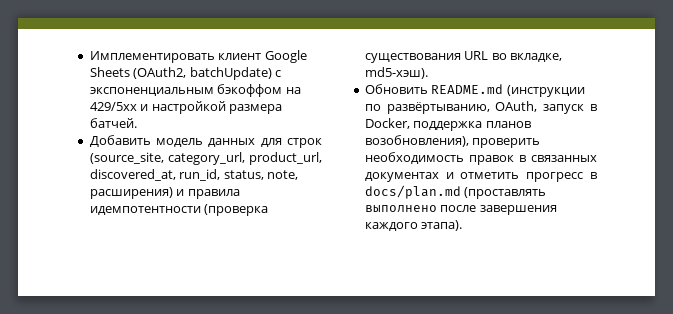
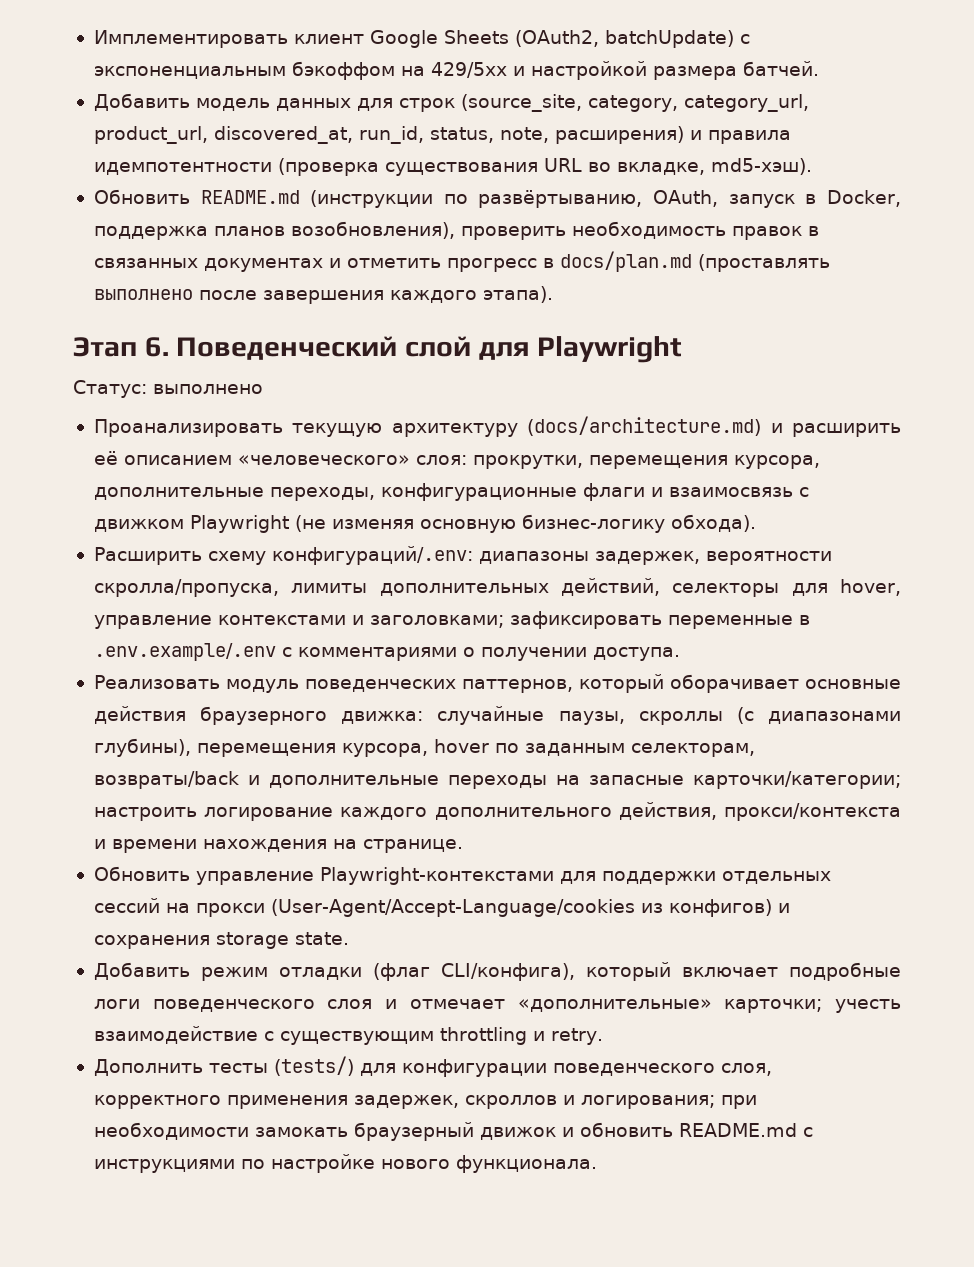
(164, 158) none -> [587,95,678,112] category,
(463, 225) none -> [73,336,683,363] [73,380,263,398] [93,416,901,437] [93,451,820,469] [93,483,809,501] [93,514,756,533] [93,546,832,565] [93,578,902,597] [93,611,810,629] [93,643,680,661] [93,674,901,693] [93,706,901,725] [93,738,755,757] [93,771,901,789] [93,802,902,821] [93,839,463,853] [93,866,831,885] [93,898,790,917] [93,932,349,949] [93,962,902,981] [93,999,901,1013] [93,1026,603,1045] [93,1056,772,1077] [93,1095,757,1109] [93,1122,813,1141] [93,1154,597,1173] // Этап 6. Поведенческий слой для Playwright // Статус: выполнено // Проанализировать текущую архитектуру (docs/architecture.md) и расширить её описанием «человеческого» слоя: прокрутки, перемещения курсора, дополнительные переходы, конфигурационные флаги и взаимосвязь с движком Playwright (не изменяя основную бизнес-логику обхода). // Расширить схему конфигураций/.env: диапазоны задержек, вероятности скролла/пропуска, лимиты дополнительных действий, селекторы для hover, управление контекстами и заголовками; зафиксировать переменные в .env.example/.env с комментариями о получении доступа. // Реализовать модуль поведенческих паттернов, который оборачивает основные действия браузерного движка: случайные паузы, скроллы (с диапазонами глубины), перемещения курсора, hover по заданным селекторам, возвраты/back и дополнительные переходы на запасные карточки/категории; настроить логирование каждого дополнительного действия, прокси/контекста и времени нахождения на странице. // Обновить управление Playwright-контекстами для поддержки отдельных сессий на прокси (User-Agent/Accept-Language/cookies из конфигов) и сохранения storage state. // Добавить режим отладки (флаг CLI/конфига), который включает подробные логи поведенческого слоя и отмечает «дополнительные» карточки; учесть взаимодействие с существующим throttling и retry. // Дополнить тесты (tests/) для конфигурации поведенческого слоя, корректного применения задержек, скроллов и логирования; при необходимости замокать браузерный движок и обновить README.md с инструкциями по настройке нового функционала.

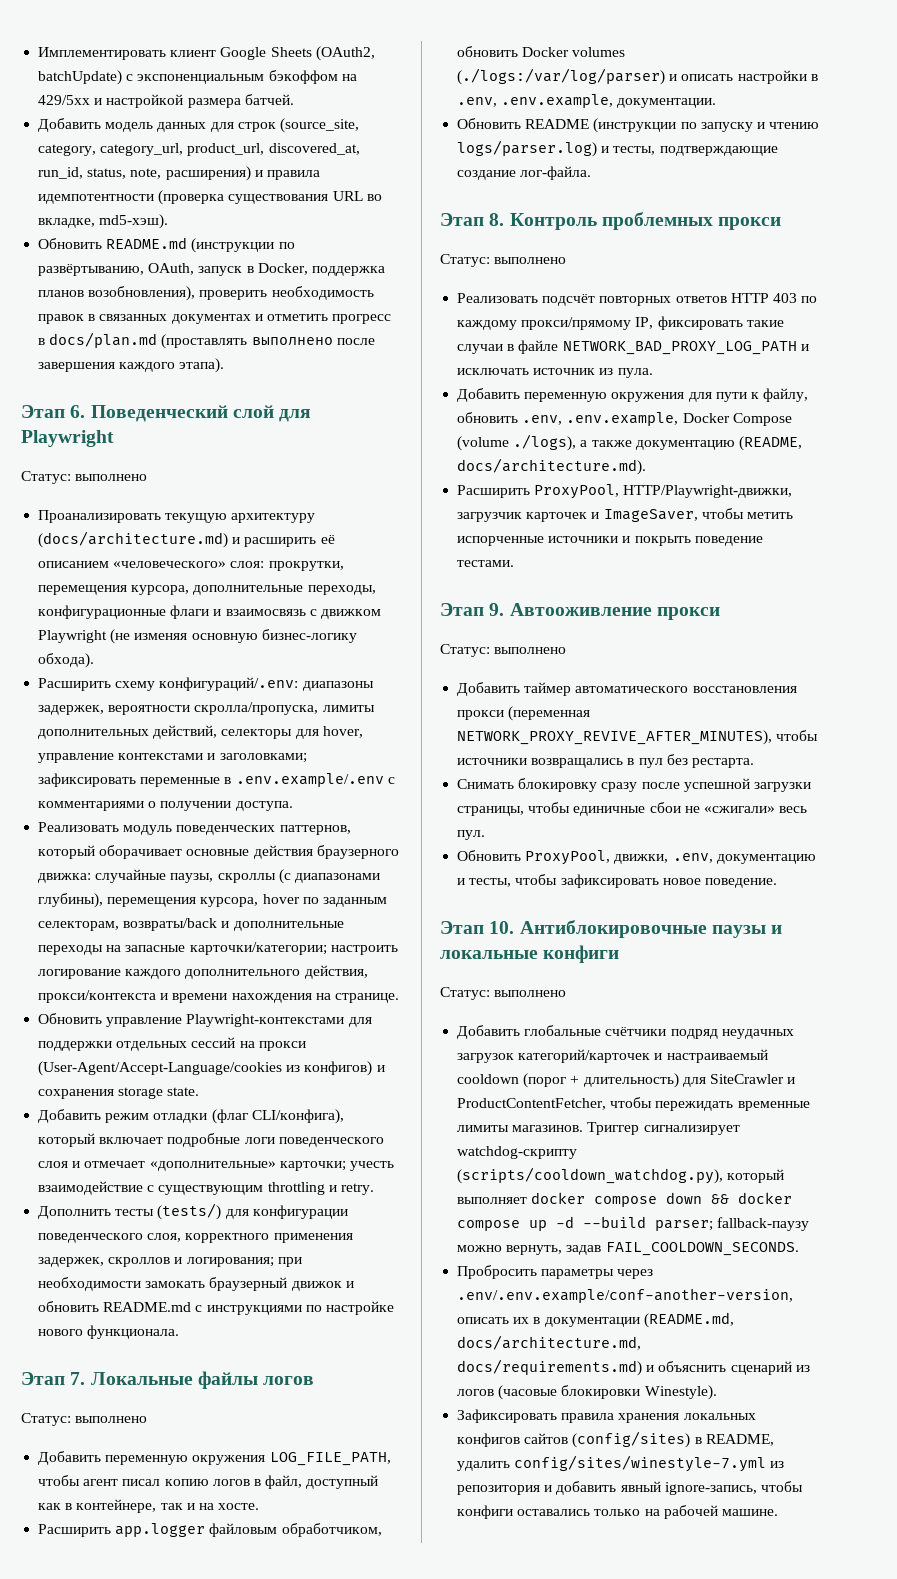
(597, 1164) none -> [21,1371,315,1389] [21,1413,148,1426] [38,1451,391,1466] [38,1475,379,1489] [38,1499,260,1513] [38,1523,382,1537] [457,46,626,57] [457,68,818,85] [457,94,717,108] [457,118,820,133] [457,140,778,157] [457,166,592,180] [440,212,782,230] [440,254,567,267] [457,293,818,306] [457,316,784,330] [457,340,809,355] [457,368,653,378] [457,388,809,402] [457,412,792,426] [457,434,802,451] [457,458,647,475] [457,484,793,499] [457,508,793,522] [457,536,763,546] [457,560,515,567] [440,603,720,620] [440,644,567,657] [457,682,797,696] [457,706,591,721] [457,730,819,745] [457,754,754,768] [457,778,811,792] [457,802,808,816] [457,830,486,840] [457,850,816,865] [457,874,777,888] [440,920,783,938] [440,945,620,963] [440,987,567,1000] [457,1025,794,1039] [457,1049,768,1063] [457,1073,796,1088] [457,1097,810,1111] [457,1122,740,1135] [457,1146,578,1159] [457,1167,785,1184] [457,1192,793,1207] [457,1216,810,1231] [457,1242,799,1256] [457,1265,654,1279] [457,1288,794,1303] [457,1312,734,1328] [457,1335,642,1350] [457,1359,810,1376] [457,1385,717,1400] [457,1409,756,1423] [457,1431,774,1448] [457,1455,785,1472] [457,1481,803,1495] [457,1505,778,1519] // Этап 7. Локальные файлы логов // Статус: выполнено // Добавить переменную окружения LOG_FILE_PATH, чтобы агент писал копию логов в файл, доступный как в контейнере, так и на хосте. // Расширить app.logger файловым обработчиком, обновить Docker volumes (./logs:/var/log/parser) и описать настройки в .env, .env.example, документации. // Обновить README (инструкции по запуску и чтению logs/parser.log) и тесты, подтверждающие создание лог-файла. // Этап 8. Контроль проблемных прокси // Статус: выполнено // Реализовать подсчёт повторных ответов HTTP 403 по каждому прокси/прямому IP, фиксировать такие случаи в файле NETWORK_BAD_PROXY_LOG_PATH и исключать источник из пула. // Добавить переменную окружения для пути к файлу, обновить .env, .env.example, Docker Compose (volume ./logs), а также документацию (README, docs/architecture.md). // Расширить ProxyPool, HTTP/Playwright-движки, загрузчик карточек и ImageSaver, чтобы метить испорченные источники и покрыть поведение тестами. // Этап 9. Автооживление прокси // Статус: выполнено // Добавить таймер автоматического восстановления прокси (переменная NETWORK_PROXY_REVIVE_AFTER_MINUTES), чтобы источники возвращались в пул без рестарта. // Снимать блокировку сразу после успешной загрузки страницы, чтобы единичные сбои не «сжигали» весь пул. // Обновить ProxyPool, движки, .env, документацию и тесты, чтобы зафиксировать новое поведение. // Этап 10. Антиблокировочные паузы и локальные конфиги // Статус: выполнено // Добавить глобальные счётчики подряд неудачных загрузок категорий/карточек и настраиваемый cooldown (порог + длительность) для SiteCrawler и ProductContentFetcher, чтобы пережидать временные лимиты магазинов. Триггер сигнализирует watchdog-скрипту (scripts/cooldown_watchdog.py), который выполняет docker compose down && docker compose up -d --build parser; fallback-паузу можно вернуть, задав FAIL_COOLDOWN_SECONDS. // Пробросить параметры через .env/.env.example/conf-another-version, описать их в документации (README.md, docs/architecture.md, docs/requirements.md) и объяснить сценарий из логов (часовые блокировки Winestyle). // Зафиксировать правила хранения локальных конфигов сайтов (config/sites) в README, удалить config/sites/winestyle-7.yml из репозитория и добавить явный ignore-запись, чтобы конфиги оставались только на рабочей машине.

